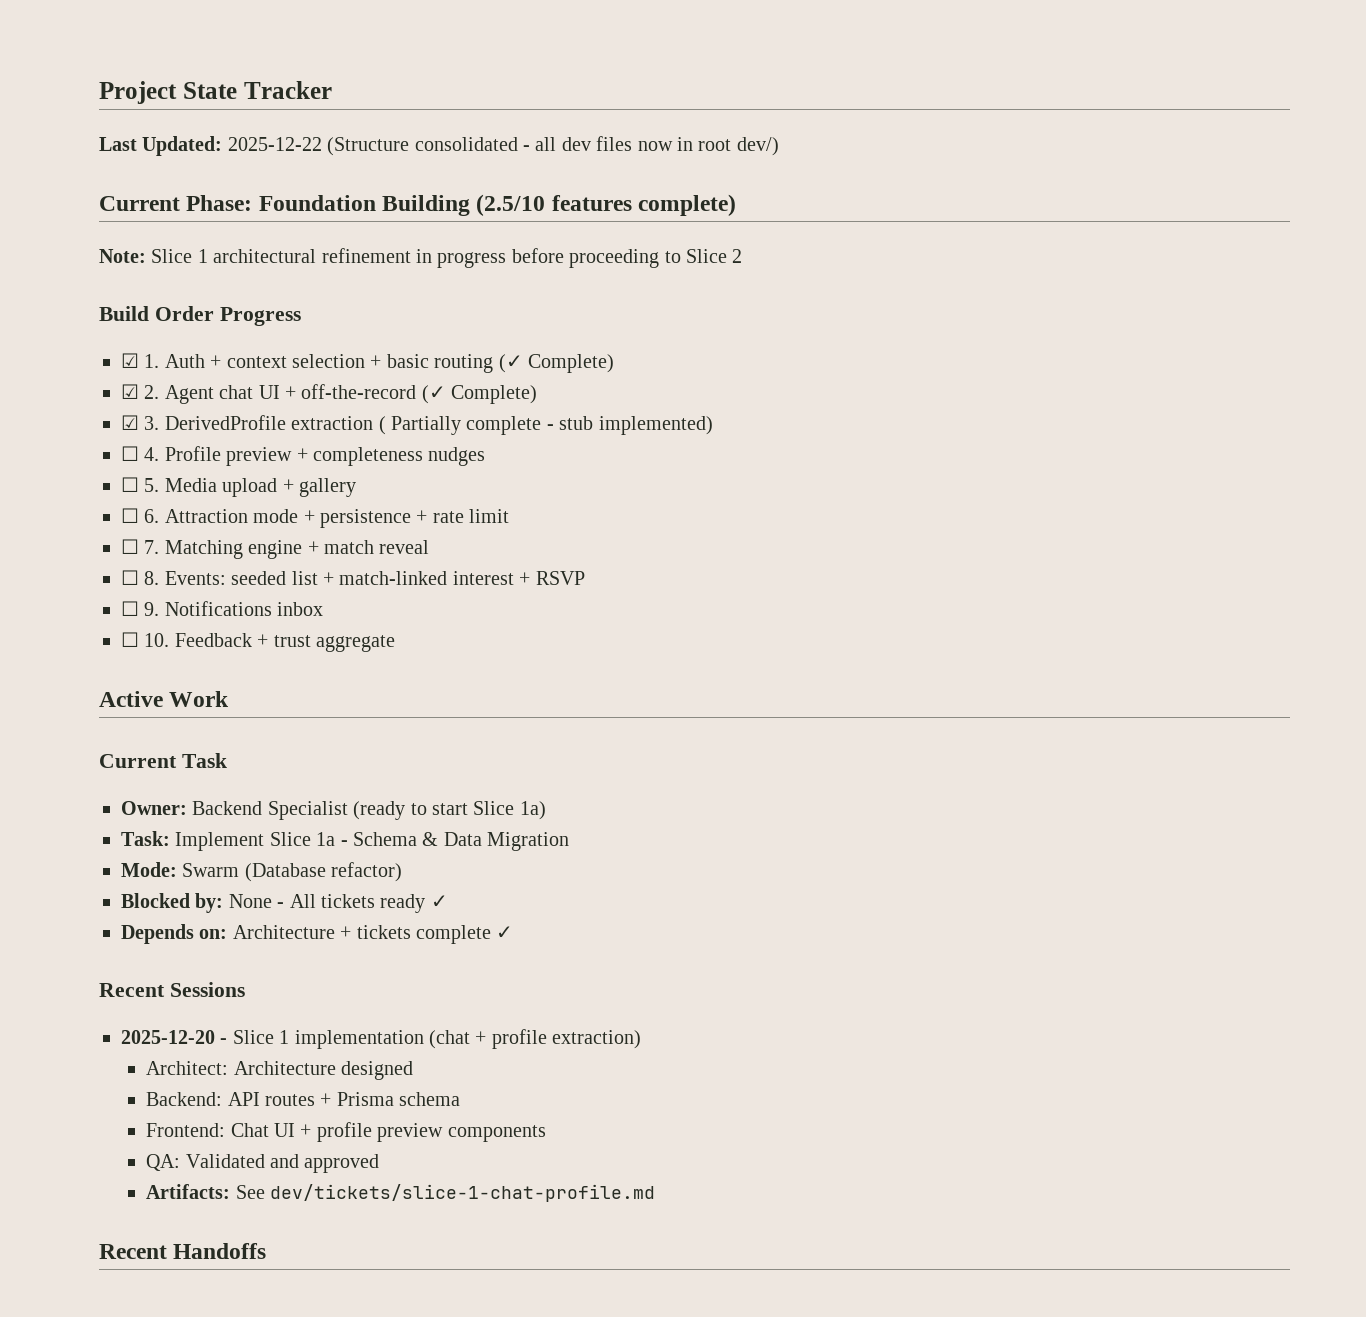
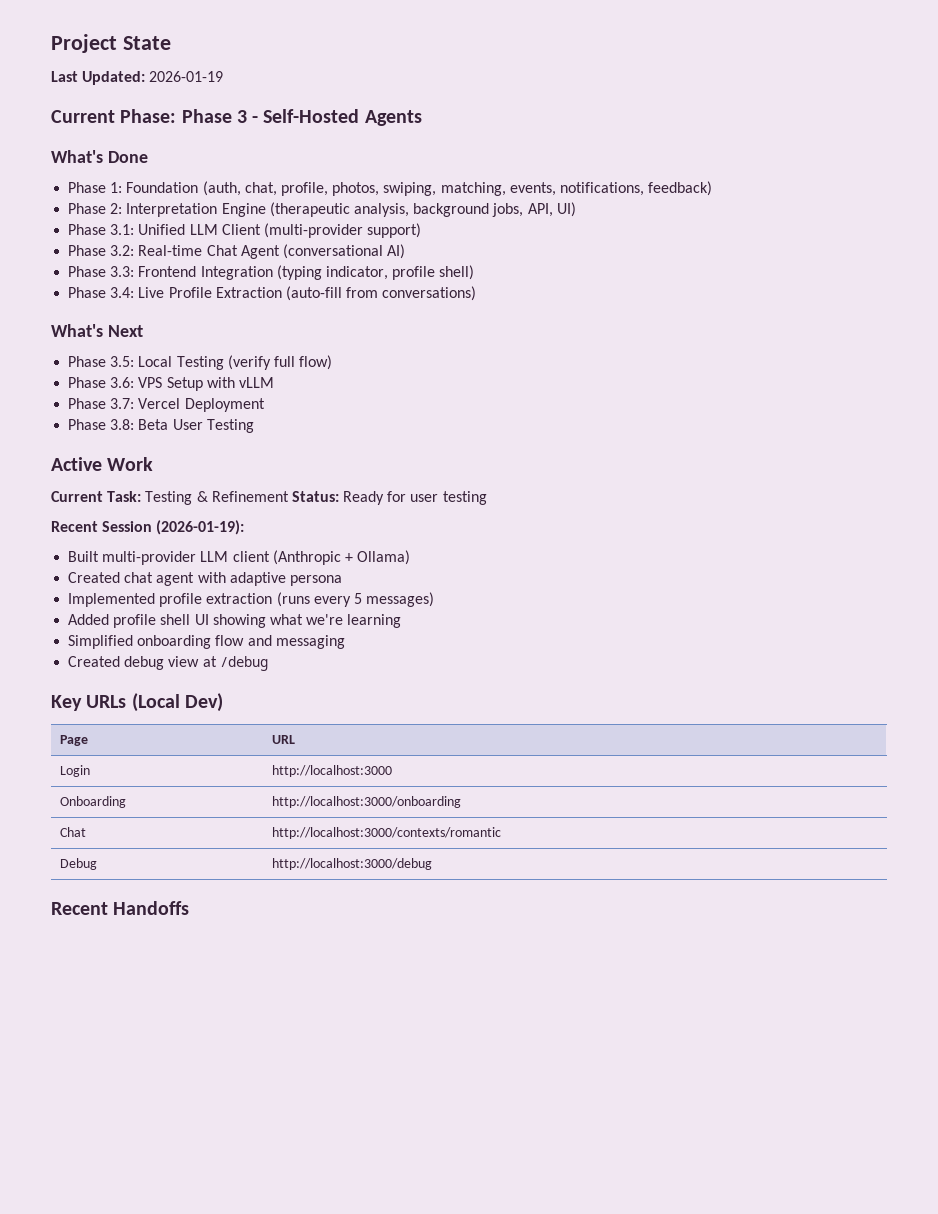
[243,81,332,99] Tracker -> (171, 43) none
[227,136,779,156] [99,194,737,216] [99,248,743,268] [99,306,301,326] [121,353,614,373] [121,384,538,404] [121,415,713,435] [121,446,486,466] [121,477,356,497] [121,508,510,528] [121,539,430,559] [121,570,585,585] [121,601,324,616] [121,632,395,652] [99,691,230,707] [99,753,227,768] [121,801,546,820] [121,831,570,851] [121,862,403,882] [121,893,448,913] [121,924,514,944] [99,982,245,997] [121,1029,642,1049] [146,1061,414,1080] [146,1092,461,1106] [146,1122,546,1142] [146,1154,380,1173] [146,1184,656,1202] 2025-12-22 (Structure consolidated - all dev files now in root dev/) // Current Phase: Foundation Building (2.5/10 features complete) // Note: Slice 1 architectural refinement in progress before proceeding to Slice 2 // Build Order Progress // ☑ 1. Auth + context selection + basic routing (✓ Complete) // ☑ 2. Agent chat UI + off-the-record (✓ Complete) // ☑ 3. DerivedProfile extraction ( Partially complete - stub implemented) // ☐ 4. Profile preview + completeness nudges // ☐ 5. Media upload + gallery // ☐ 6. Attraction mode + persistence + rate limit // ☐ 7. Matching engine + match reveal // ☐ 8. Events: seeded list + match-linked interest + RSVP // ☐ 9. Notifications inbox // ☐ 10. Feedback + trust aggregate // Active Work // Current Task // Owner: Backend Specialist (ready to start Slice 1a) // Task: Implement Slice 1a - Schema & Data Migration // Mode: Swarm (Database refactor) // Blocked by: None - All tickets ready ✓ // Depends on: Architecture + tickets complete ✓ // Recent Sessions // 2025-12-20 - Slice 1 implementation (chat + profile extraction) // Architect: Architecture designed // Backend: API routes + Prisma schema // Frontend: Chat UI + profile preview components // QA: Validated and approved // Artifacts: See dev/tickets/slice-1-chat-profile.md -> [149,71,224,82] [51,109,422,126] [51,150,148,163] [68,181,713,196] [68,202,576,217] [68,223,422,238] [68,244,406,259] [68,265,475,280] [68,286,477,301] [51,324,143,337] [68,355,333,370] [68,377,274,391] [68,398,265,412] [68,419,254,433] [51,457,154,471] [51,491,487,505] [51,520,245,535] [68,550,411,565] [68,572,342,586] [68,592,435,607] [68,614,402,628] [68,635,345,649] [68,656,268,671] [51,693,223,712] [59,735,88,746] [271,735,295,744] [59,765,90,777] [271,765,392,777] [59,796,126,808] [271,796,461,808] [59,827,86,837] [271,827,501,839] [59,858,97,870] [271,858,432,870] 2026-01-19 // Current Phase: Phase 3 - Self-Hosted Agents // What's Done // Phase 1: Foundation (auth, chat, profile, photos, swiping, matching, events, notifications, feedback) // Phase 2: Interpretation Engine (therapeutic analysis, background jobs, API, UI) // Phase 3.1: Unified LLM Client (multi-provider support) // Phase 3.2: Real-time Chat Agent (conversational AI) // Phase 3.3: Frontend Integration (typing indicator, profile shell) // Phase 3.4: Live Profile Extraction (auto-fill from conversations) // What's Next // Phase 3.5: Local Testing (verify full flow) // Phase 3.6: VPS Setup with vLLM // Phase 3.7: Vercel Deployment // Phase 3.8: Beta User Testing // Active Work // Current Task: Testing & Refinement Status: Ready for user testing // Recent Session (2026-01-19): // Built multi-provider LLM client (Anthropic + Ollama) // Created chat agent with adaptive persona // Implemented profile extraction (runs every 5 messages) // Added profile shell UI showing what we're learning // Simplified onboarding flow and messaging // Created debug view at /debug // Key URLs (Local Dev) // Page | URL // Login | http://localhost:3000 // Onboarding | http://localhost:3000/onboarding // Chat | http://localhost:3000/contexts/romantic // Debug | http://localhost:3000/debug

